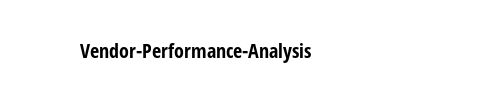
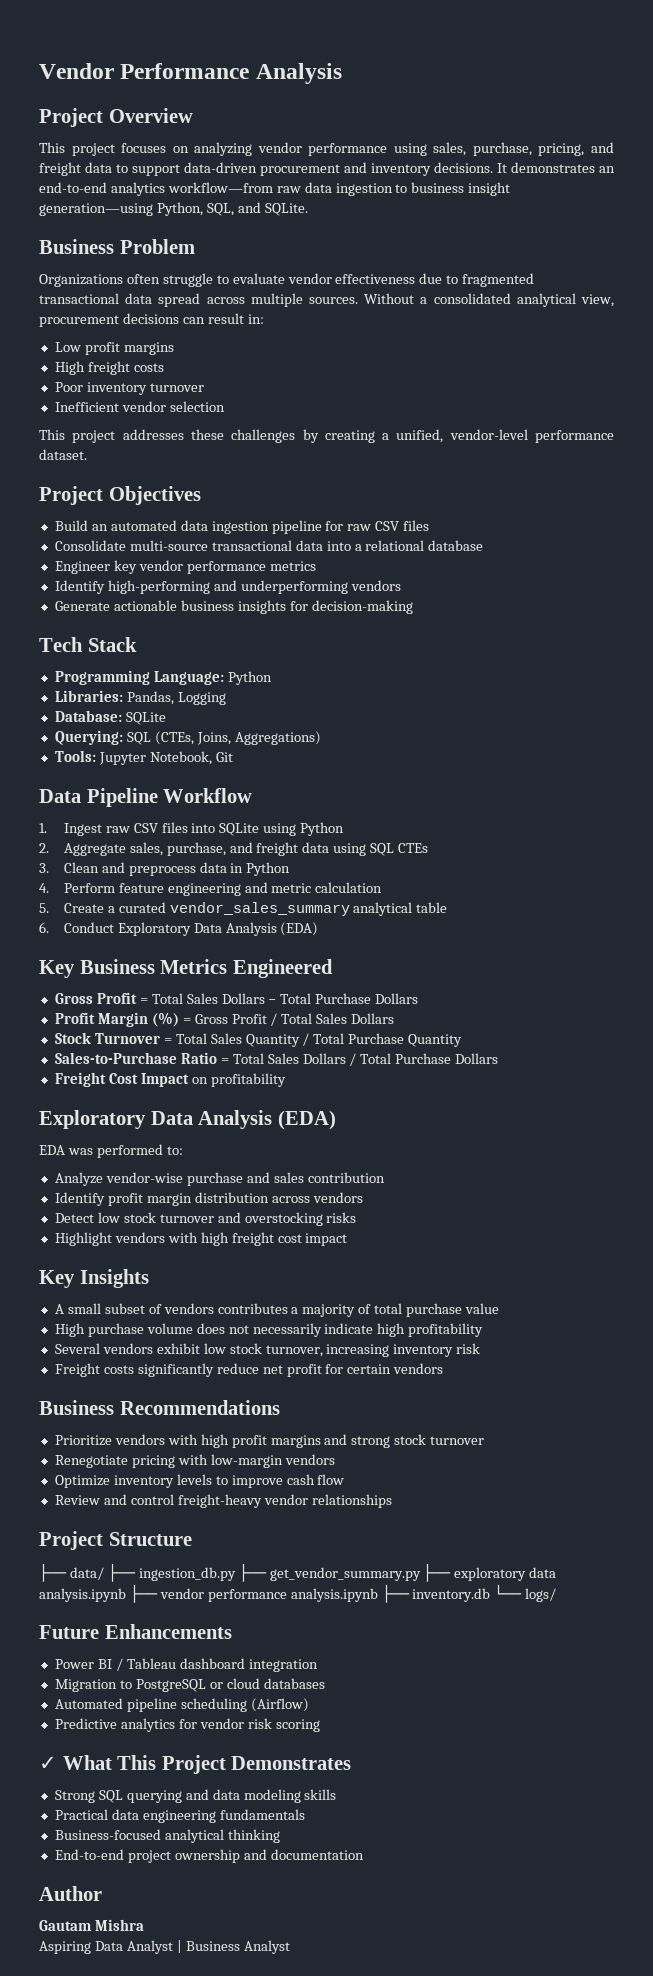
[80,43,311,63] Vendor-Performance-Analysis -> [39,63,342,84] [39,108,193,127] [39,142,614,156] [39,162,615,176] [39,182,511,196] [39,202,308,216] [39,239,195,254] [39,273,535,287] [39,293,614,307] [39,313,264,327] [54,342,174,355] [54,361,164,375] [54,382,204,395] [54,401,225,412] [39,429,615,443] [39,449,87,460] [39,486,201,505] [54,520,430,534] [54,540,484,551] [54,560,316,574] [54,580,401,594] [54,600,413,614] [39,637,137,652] [54,670,272,685] [54,690,226,705] [54,710,166,725] [54,730,321,745] [54,750,233,765] [39,788,253,807] [39,822,345,836] [39,842,429,856] [39,862,291,876] [39,882,383,896] [39,902,448,916] [39,922,319,936] [39,959,333,978] [54,992,419,1004] [54,1012,395,1027] [54,1032,463,1047] [54,1052,499,1066] [54,1072,286,1087] [39,1110,336,1130] [39,1144,183,1158] [54,1172,385,1186] [54,1192,363,1206] [54,1212,357,1226] [54,1232,348,1246] [39,1269,149,1288] [54,1303,500,1317] [54,1323,484,1337] [54,1343,481,1357] [54,1363,444,1377] [39,1400,280,1415] [54,1434,485,1448] [54,1454,335,1468] [54,1474,345,1488] [54,1494,392,1508] [39,1531,192,1550] [39,1563,557,1582] [39,1584,557,1603] [39,1624,232,1639] [54,1658,318,1672] [54,1678,325,1692] [54,1698,309,1712] [54,1718,320,1732] [39,1755,352,1774] [54,1789,337,1803] [54,1809,305,1823] [54,1829,280,1843] [54,1849,364,1863] [39,1886,102,1901] [39,1919,144,1931] [39,1940,290,1954] Vendor Performance Analysis // Project Overview // This project focuses on analyzing vendor performance using sales, purchase, pricing, and freight data to support data-driven procurement and inventory decisions. It demonstrates an end-to-end analytics workflow—from raw data ingestion to business insight generation—using Python, SQL, and SQLite. // Business Problem // Organizations often struggle to evaluate vendor effectiveness due to fragmented transactional data spread across multiple sources. Without a consolidated analytical view, procurement decisions can result in: // Low profit margins // High freight costs // Poor inventory turnover // Inefficient vendor selection // This project addresses these challenges by creating a unified, vendor-level performance dataset. // Project Objectives // Build an automated data ingestion pipeline for raw CSV files // Consolidate multi-source transactional data into a relational database // Engineer key vendor performance metrics // Identify high-performing and underperforming vendors // Generate actionable business insights for decision-making // Tech Stack // Programming Language: Python // Libraries: Pandas, Logging // Database: SQLite // Querying: SQL (CTEs, Joins, Aggregations) // Tools: Jupyter Notebook, Git // Data Pipeline Workflow // 1. Ingest raw CSV files into SQLite using Python // 2. Aggregate sales, purchase, and freight data using SQL CTEs // 3. Clean and preprocess data in Python // 4. Perform feature engineering and metric calculation // 5. Create a curated vendor_sales_summary analytical table // 6. Conduct Exploratory Data Analysis (EDA) // Key Business Metrics Engineered // Gross Profit = Total Sales Dollars − Total Purchase Dollars // Profit Margin (%) = Gross Profit / Total Sales Dollars // Stock Turnover = Total Sales Quantity / Total Purchase Quantity // Sales-to-Purchase Ratio = Total Sales Dollars / Total Purchase Dollars // Freight Cost Impact on profitability // Exploratory Data Analysis (EDA) // EDA was performed to: // Analyze vendor-wise purchase and sales contribution // Identify profit margin distribution across vendors // Detect low stock turnover and overstocking risks // Highlight vendors with high freight cost impact // Key Insights // A small subset of vendors contributes a majority of total purchase value // High purchase volume does not necessarily indicate high profitability // Several vendors exhibit low stock turnover, increasing inventory risk // Freight costs significantly reduce net profit for certain vendors // Business Recommendations // Prioritize vendors with high profit margins and strong stock turnover // Renegotiate pricing with low-margin vendors // Optimize inventory levels to improve cash flow // Review and control freight-heavy vendor relationships // Project Structure // ├── data/ ├── ingestion_db.py ├── get_vendor_summary.py ├── exploratory data analysis.ipynb ├── vendor performance analysis.ipynb ├── inventory.db └── logs/ // Future Enhancements // Power BI / Tableau dashboard integration // Migration to PostgreSQL or cloud databases // Automated pipeline scheduling (Airflow) // Predictive analytics for vendor risk scoring // ✓ What This Project Demonstrates // Strong SQL querying and data modeling skills // Practical data engineering fundamentals // Business-focused analytical thinking // End-to-end project ownership and documentation // Author // Gautam Mishra // Aspiring Data Analyst | Business Analyst

